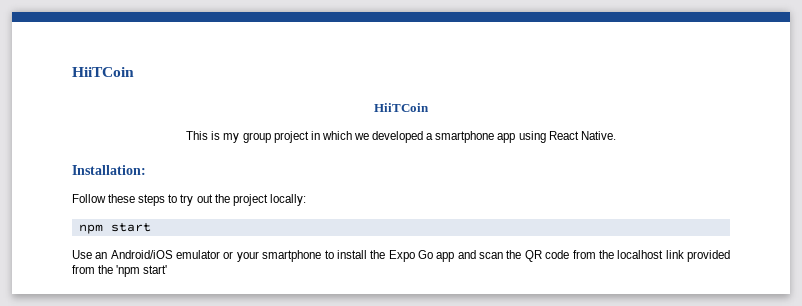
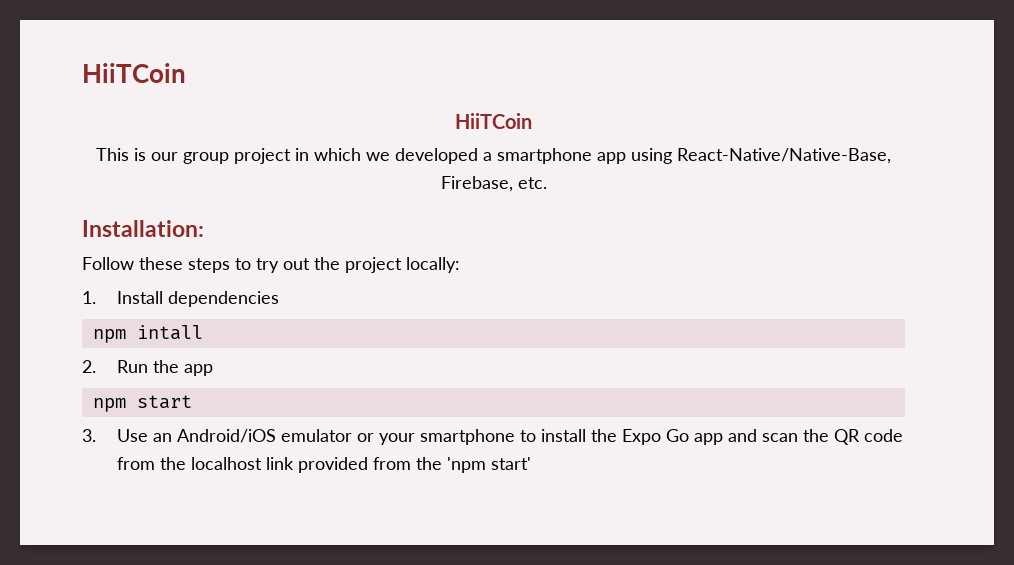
[223,133,240,143] my -> [151,152,178,161] our
[548,131,616,140] React Native. -> [677,148,891,164] [440,176,547,192] React-Native/Native-Base, Firebase, etc.
(306, 200) none -> [82,291,280,307] [92,325,203,343] [82,360,214,376] // 1. Install dependencies // npm intall // 2. Run the app
(151, 227) none -> [82,429,96,442] 3.

